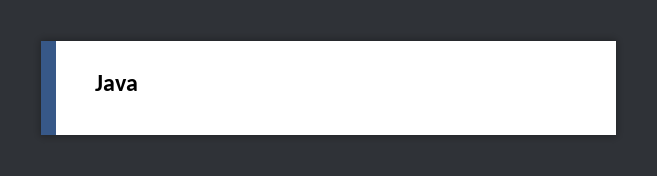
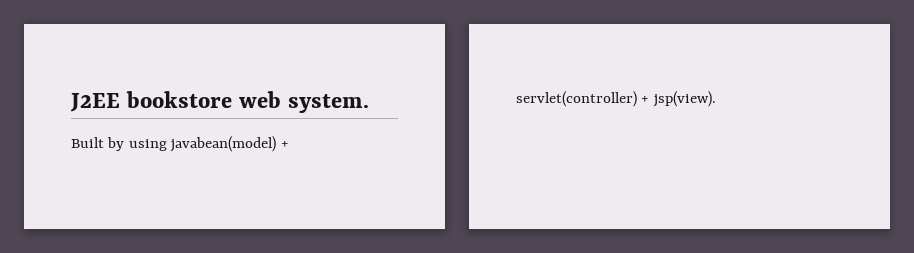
[95,75,138,91] Java -> [70,91,370,113] [71,136,289,152] [516,91,716,107] J2EE bookstore web system. // Built by using javabean(model) + servlet(controller) + jsp(view).

